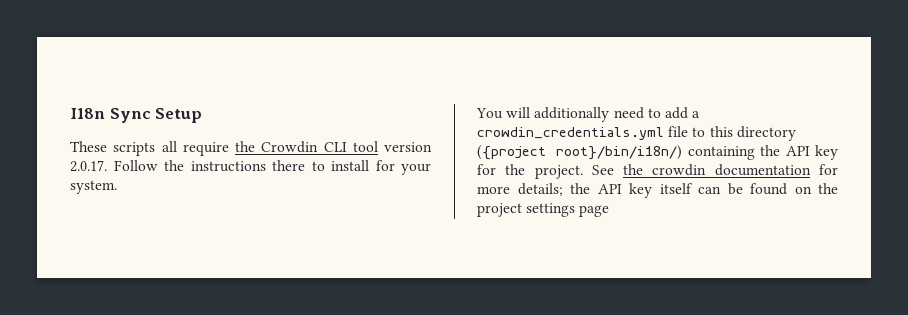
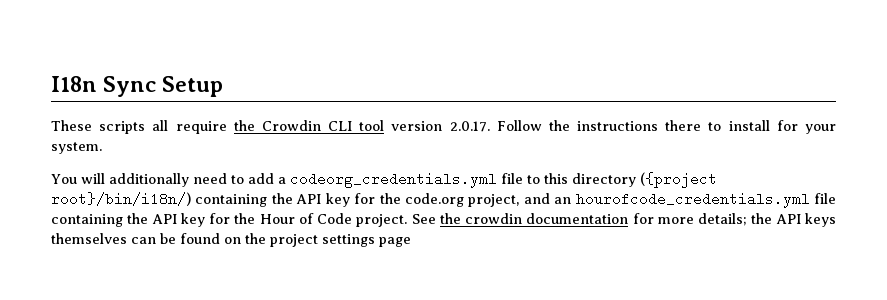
[477,127,664,140] crowdin_credentials.yml -> [289,172,497,188] codeorg_credentials.yml
(526, 169) none -> [404,192,836,208] [51,213,353,227] code.org project, and an hourofcode_credentials.yml file containing the API key for the Hour of Code
[629,183,693,198] key itself -> [805,213,837,227] [51,233,127,244] keys themselves

